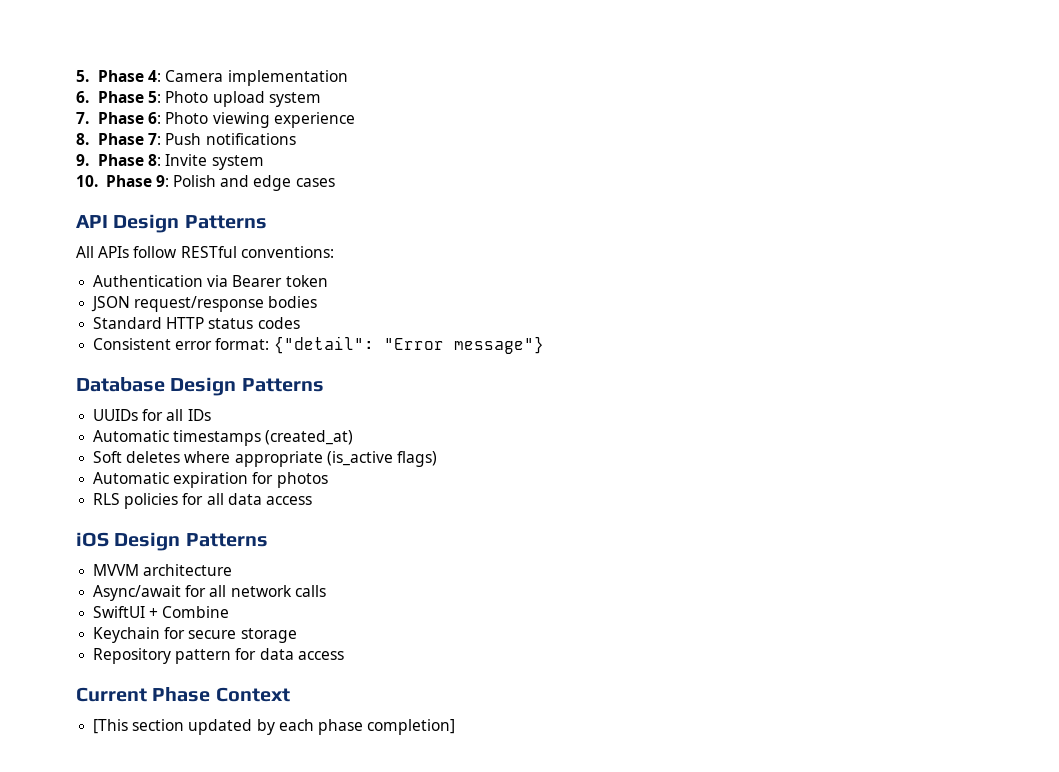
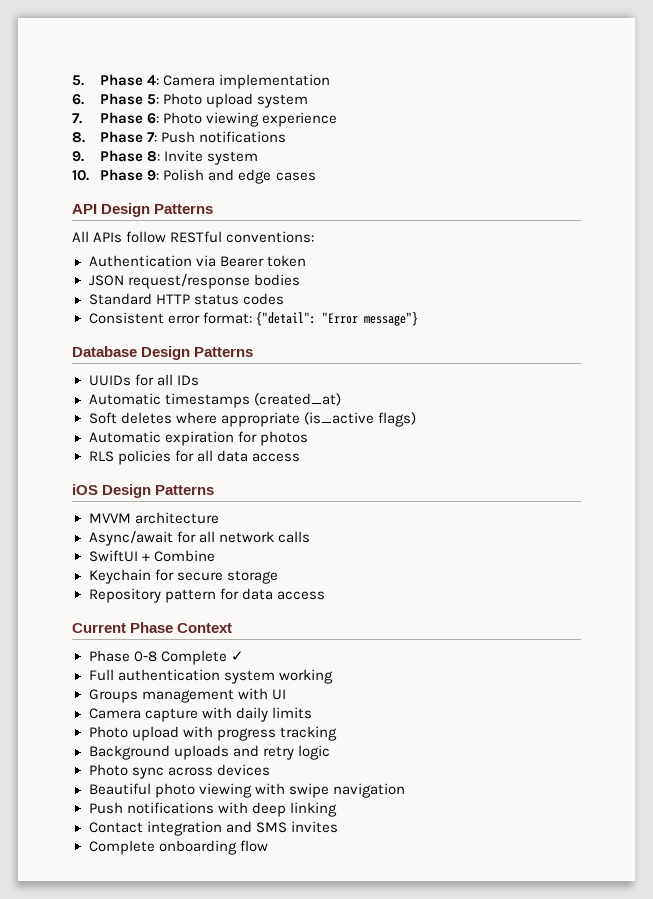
[93,719,456,735] [This section updated by each phase completion] -> [88,650,244,665] [88,669,333,684] [88,688,286,703] [88,707,312,722] [88,726,337,741] [88,745,330,760] [88,764,270,779] [88,783,405,798] [88,802,337,817] [88,821,338,836] [88,840,268,855] Phase 0-8 Complete ✓ // Full authentication system working // Groups management with UI // Camera capture with daily limits // Photo upload with progress tracking // Background uploads and retry logic // Photo sync across devices // Beautiful photo viewing with swipe navigation // Push notifications with deep linking // Contact integration and SMS invites // Complete onboarding flow

